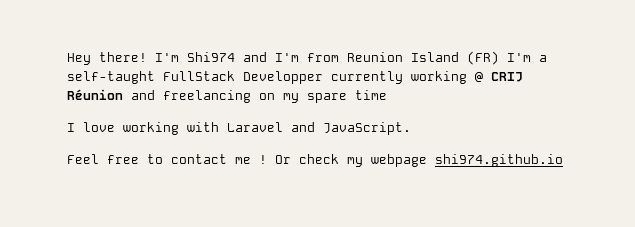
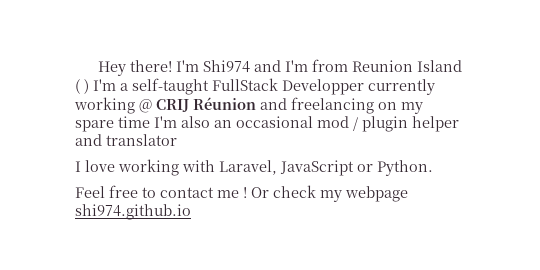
[467,51,499,65] (FR) -> [75,79,89,94] ( )
(387, 95) none -> [154,116,459,132] [75,134,177,146] I'm also an occasional mod / plugin helper and translator
[227,122,411,135] Laravel and JavaScript. -> [219,160,433,176] Laravel, JavaScript or Python.

